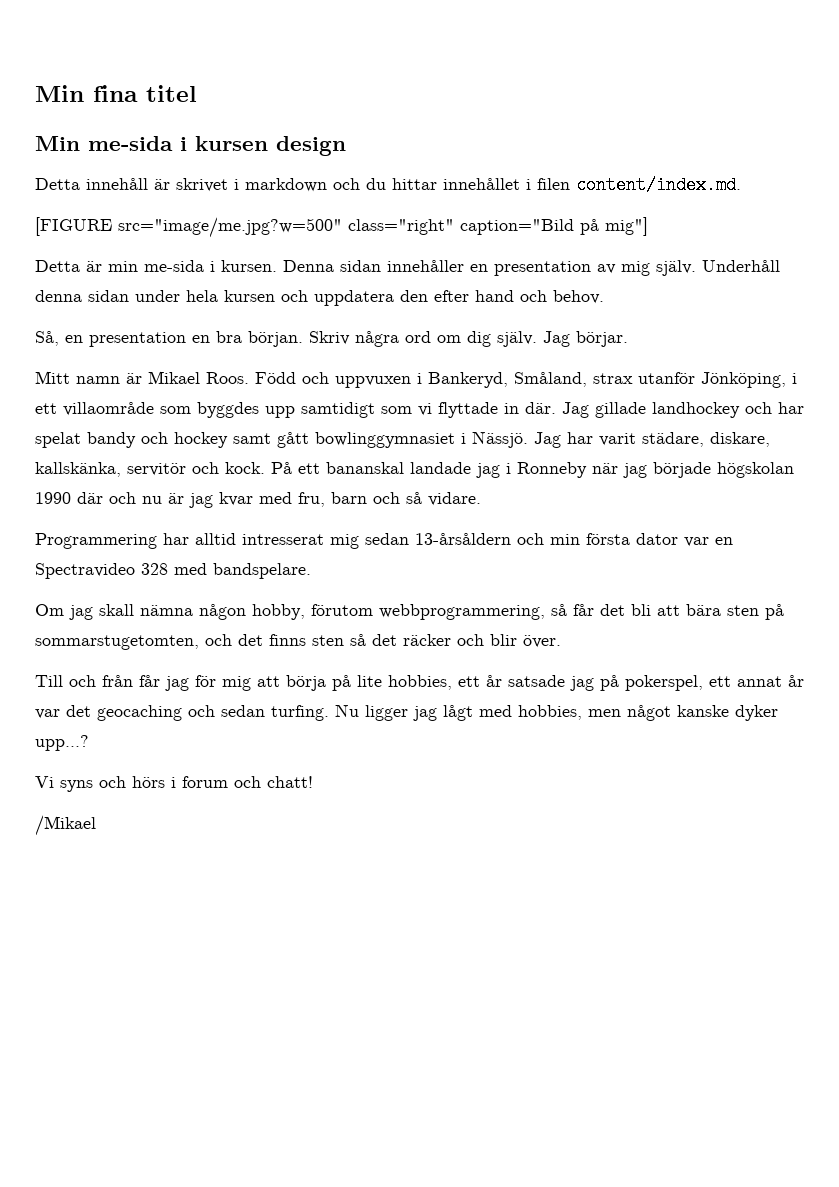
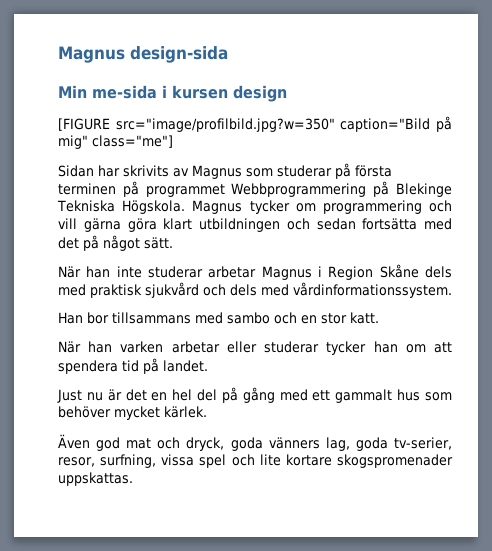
[35,85,197,102] Min fina titel -> [58,46,228,63] Magnus design-sida
[35,176,741,194] [35,217,648,238] [35,260,780,276] [35,290,604,306] [35,331,628,347] [35,371,797,388] [35,402,804,418] [35,431,770,448] [35,462,794,478] [35,492,481,508] [35,533,733,549] [35,563,311,579] [35,604,784,620] [35,634,561,650] [35,675,804,691] [35,704,778,721] [35,735,89,751] [35,776,313,792] [35,815,96,836] Detta innehåll är skrivet i markdown och du hittar innehållet i filen content/index.md. // [FIGURE src="image/me.jpg?w=500" class="right" caption="Bild på mig"] // Detta är min me-sida i kursen. Denna sidan innehåller en presentation av mig själv. Underhåll denna sidan under hela kursen och uppdatera den efter hand och behov. // Så, en presentation en bra början. Skriv några ord om dig själv. Jag börjar. // Mitt namn är Mikael Roos. Född och uppvuxen i Bankeryd, Småland, strax utanför Jönköping, i ett villaområde som byggdes upp samtidigt som vi flyttade in där. Jag gillade landhockey och har spelat bandy och hockey samt gått bowlinggymnasiet i Nässjö. Jag har varit städare, diskare, kallskänka, servitör och kock. På ett bananskal landade jag i Ronneby när jag började högskolan 1990 där och nu är jag kvar med fru, barn och så vidare. // Programmering har alltid intresserat mig sedan 13-årsåldern och min första dator var en Spectravideo 328 med bandspelare. // Om jag skall nämna någon hobby, förutom webbprogrammering, så får det bli att bära sten på sommarstugetomten, och det finns sten så det räcker och blir över. // Till och från får jag för mig att börja på lite hobbies, ett år satsade jag på pokerspel, ett annat år var det geocaching och sedan turfing. Nu ligger jag lågt med hobbies, men något kanske dyker upp...? // Vi syns och hörs i forum och chatt! // /Mikael -> [58,116,453,132] [58,135,173,149] [58,163,392,179] [58,181,452,197] [57,200,452,214] [58,218,452,232] [58,235,173,251] [58,264,452,280] [58,282,452,298] [58,312,379,324] [58,341,452,355] [58,358,208,374] [57,387,453,403] [58,406,207,420] [58,434,452,451] [58,454,453,468] [58,472,133,486] [FIGURE src="image/profilbild.jpg?w=350" caption="Bild på mig" class="me"] // Sidan har skrivits av Magnus som studerar på första terminen på programmet Webbprogrammering på Blekinge Tekniska Högskola. Magnus tycker om programmering och vill gärna göra klart utbildningen och sedan fortsätta med det på något sätt. // När han inte studerar arbetar Magnus i Region Skåne dels med praktisk sjukvård och dels med vårdinformationssystem. // Han bor tillsammans med sambo och en stor katt. // När han varken arbetar eller studerar tycker han om att spendera tid på landet. // Just nu är det en hel del på gång med ett gammalt hus som behöver mycket kärlek. // Även god mat och dryck, goda vänners lag, goda tv-serier, resor, surfning, vissa spel och lite kortare skogspromenader uppskattas.

